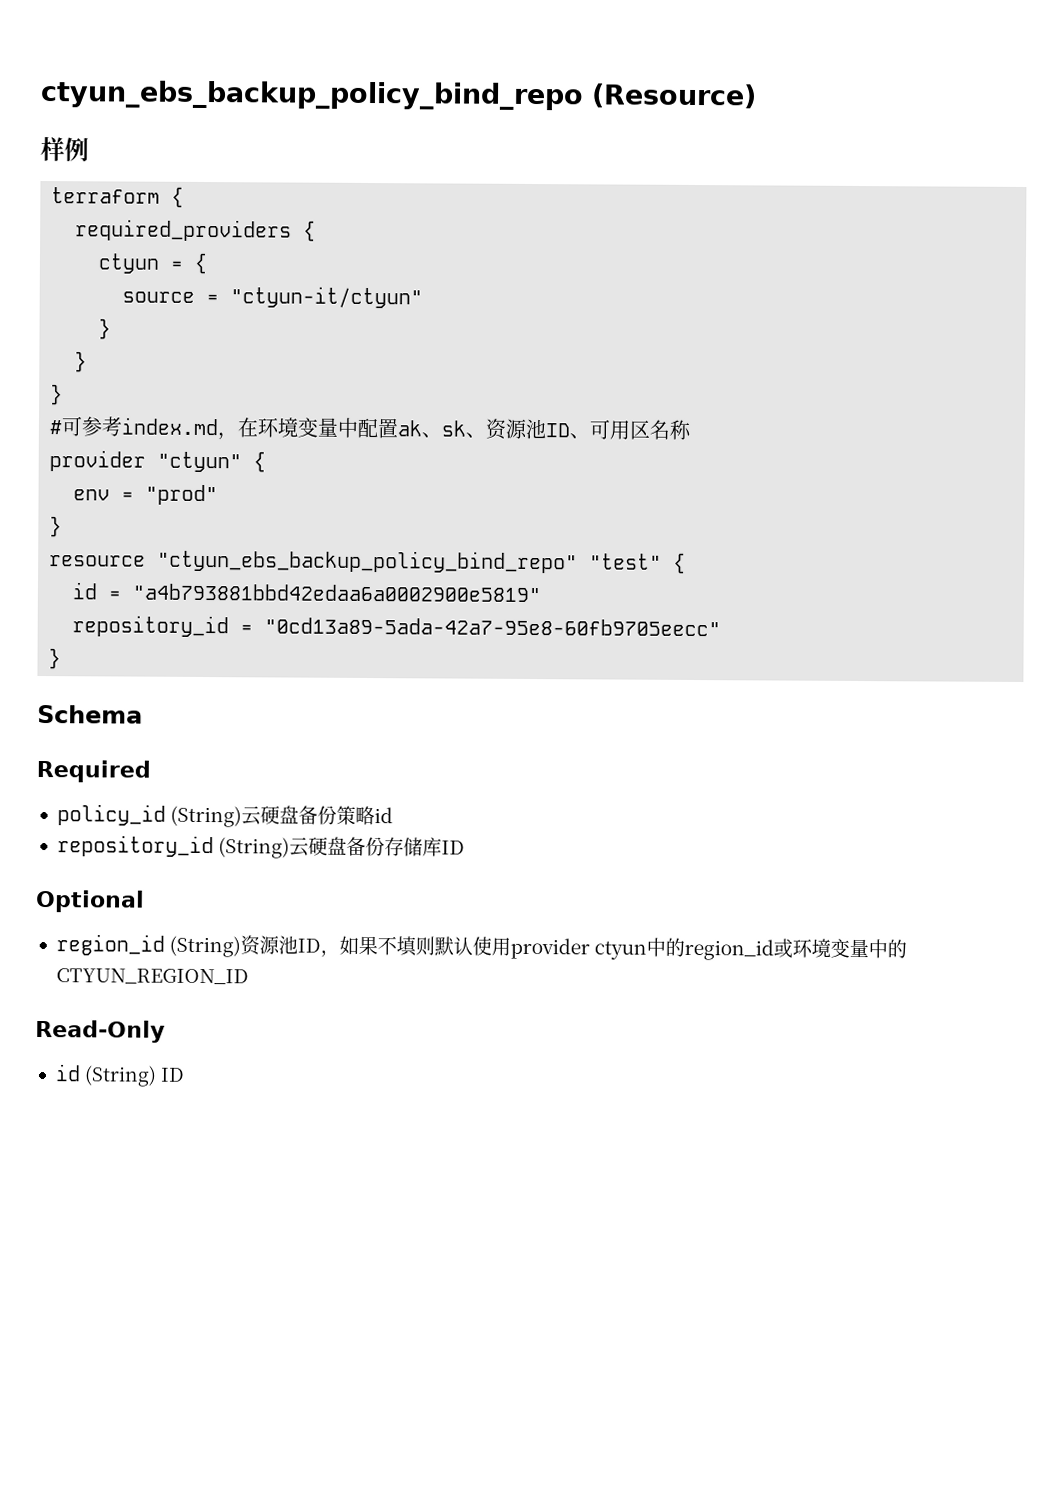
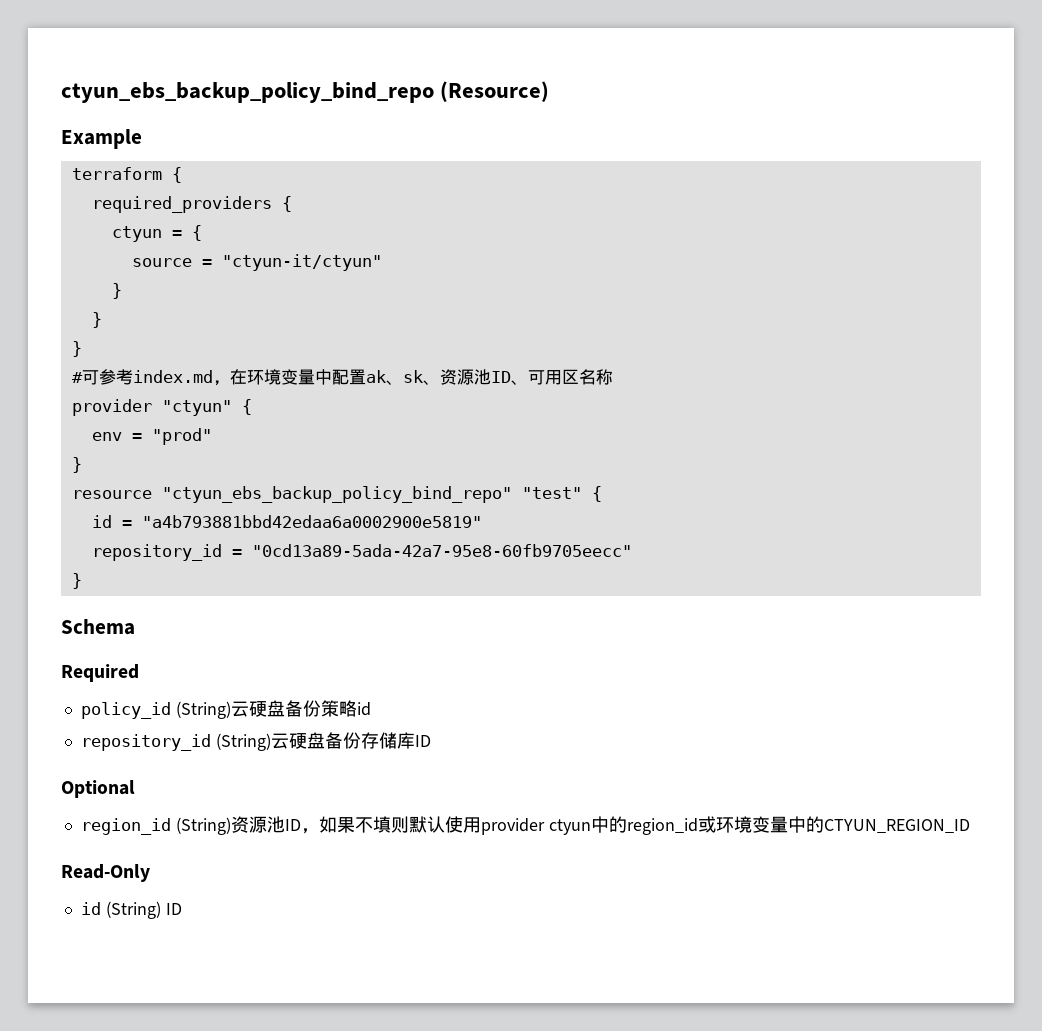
[40,136,89,162] 样例 -> [61,129,142,149] Example

